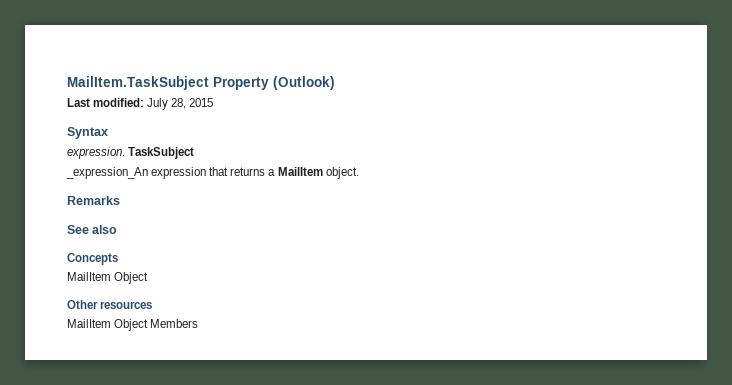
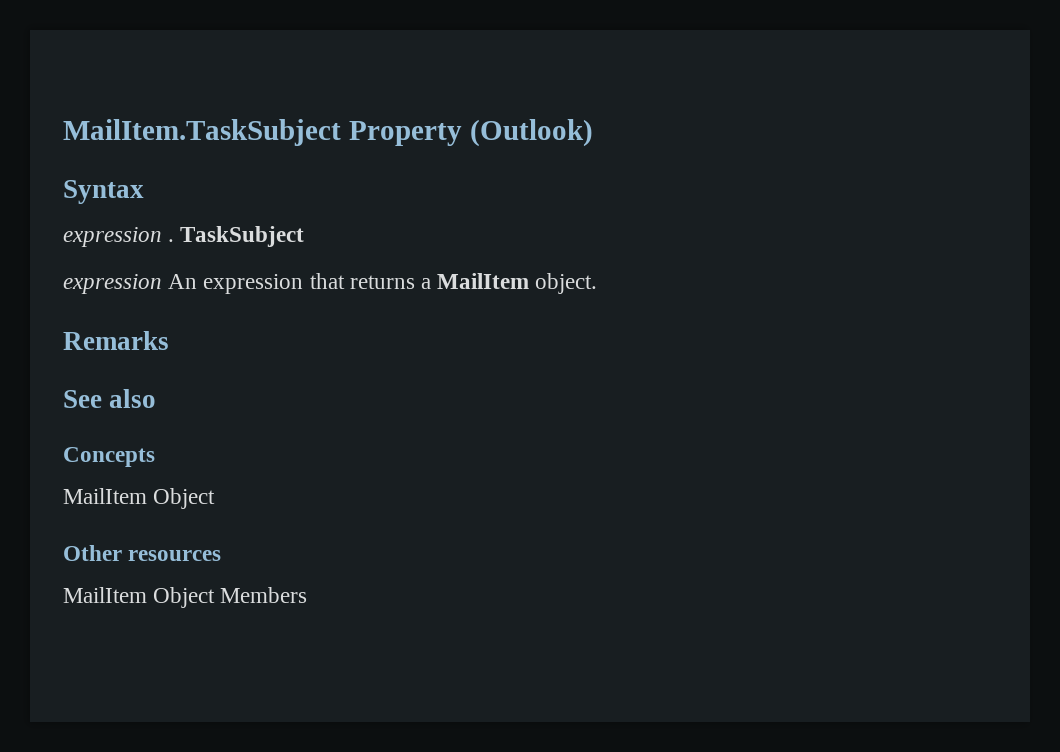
[67,98,214,110] // Last modified: July 28, 2015 -> (593, 133) none
[67,147,125,159] expression. -> [63,227,175,247] expression .
[66,167,148,179] _expression_An -> [63,274,198,294] expression An

